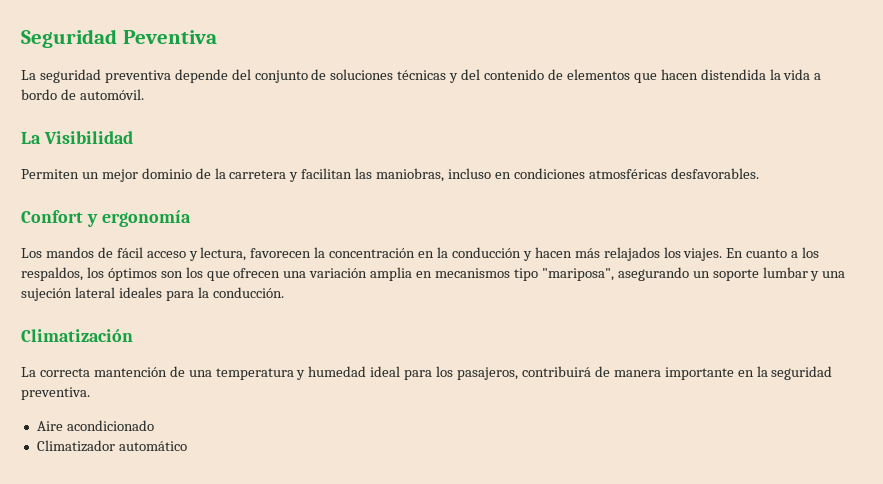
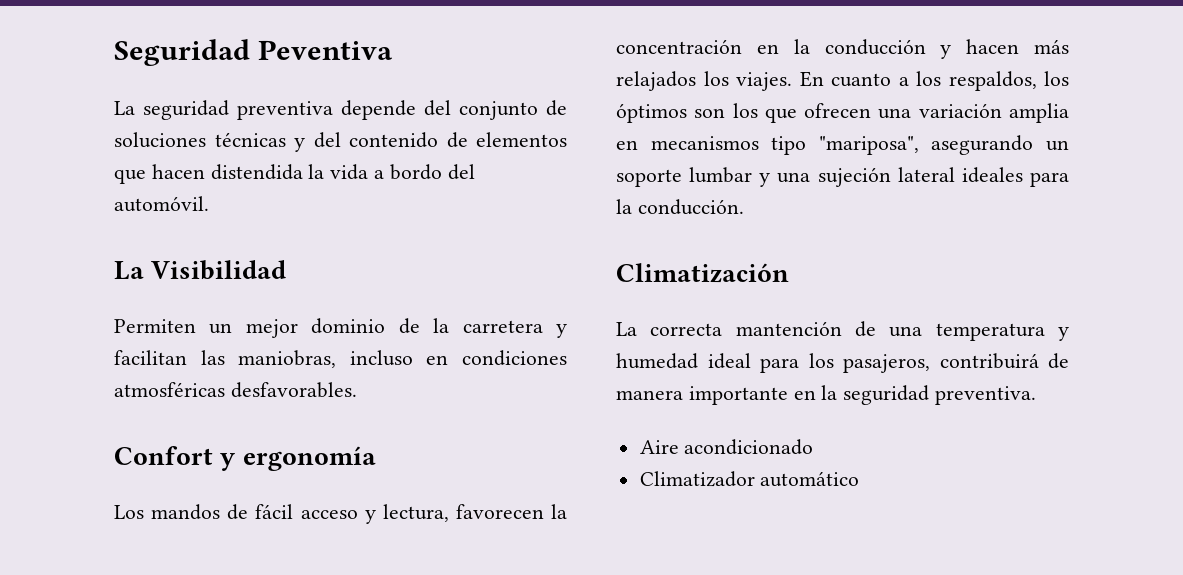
[60,89,76,100] de -> [447,164,475,180] del

